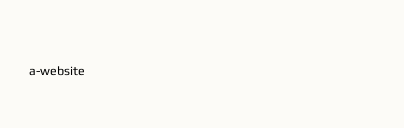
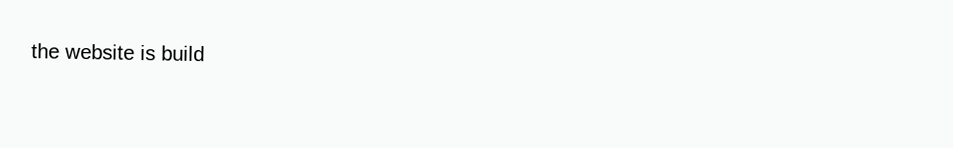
[29,66,85,76] a-website -> [31,43,205,62] the website is build

